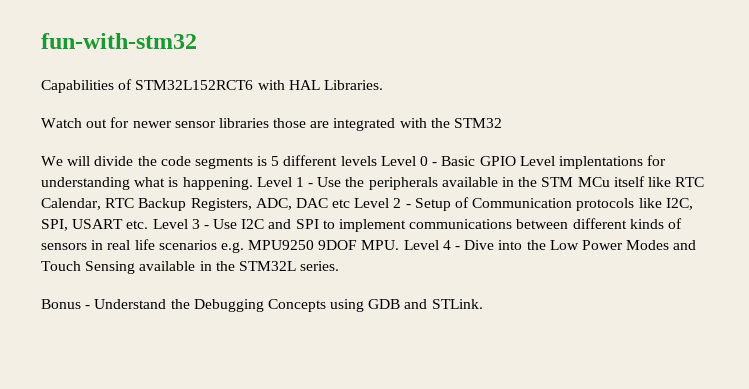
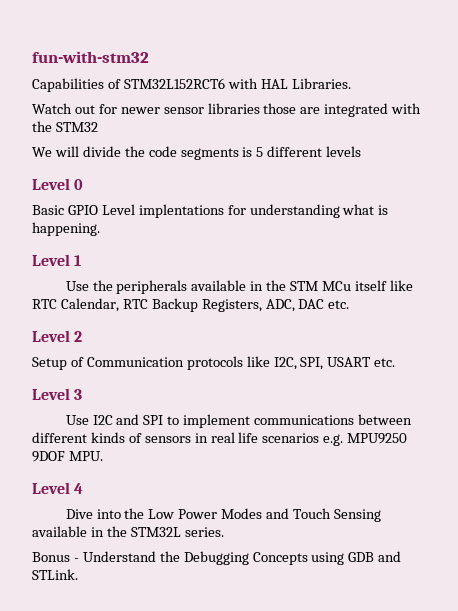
(377, 161) none -> (362, 151) //
[432,162,438,166] - -> (84, 184) //
(253, 183) none -> (100, 229) //
[308,183,314,187] - -> (82, 260) //
[332,199,351,208] etc -> [328,300,350,309] etc. //
[405,204,411,208] - -> (83, 336) //
(149, 224) none -> (396, 362) //
[203,225,209,229] - -> (83, 394) //
(400, 245) none -> (103, 456) //
[455,246,461,250] - -> (84, 488) //

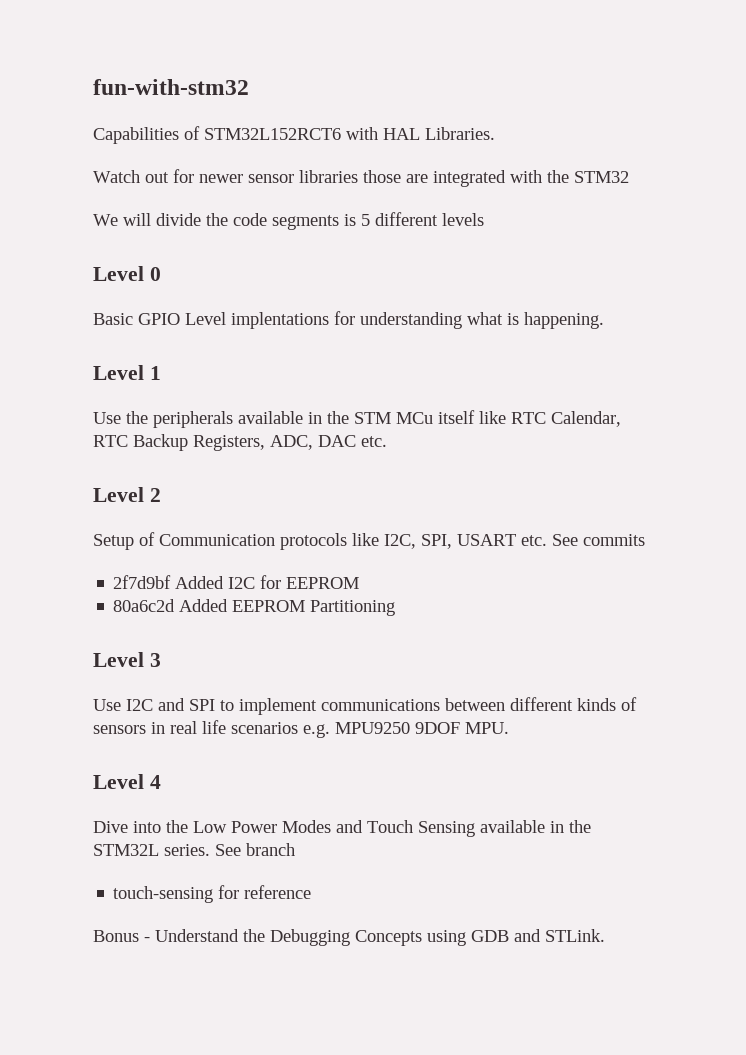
(396, 362) none -> [552,534,645,546] [113,575,360,589] [113,599,396,616] See commits // 2f7d9bf Added I2C for EEPROM // 80a6c2d Added EEPROM Partitioning
(224, 532) none -> [215,843,295,856] [113,885,312,903] See branch // touch-sensing for reference

